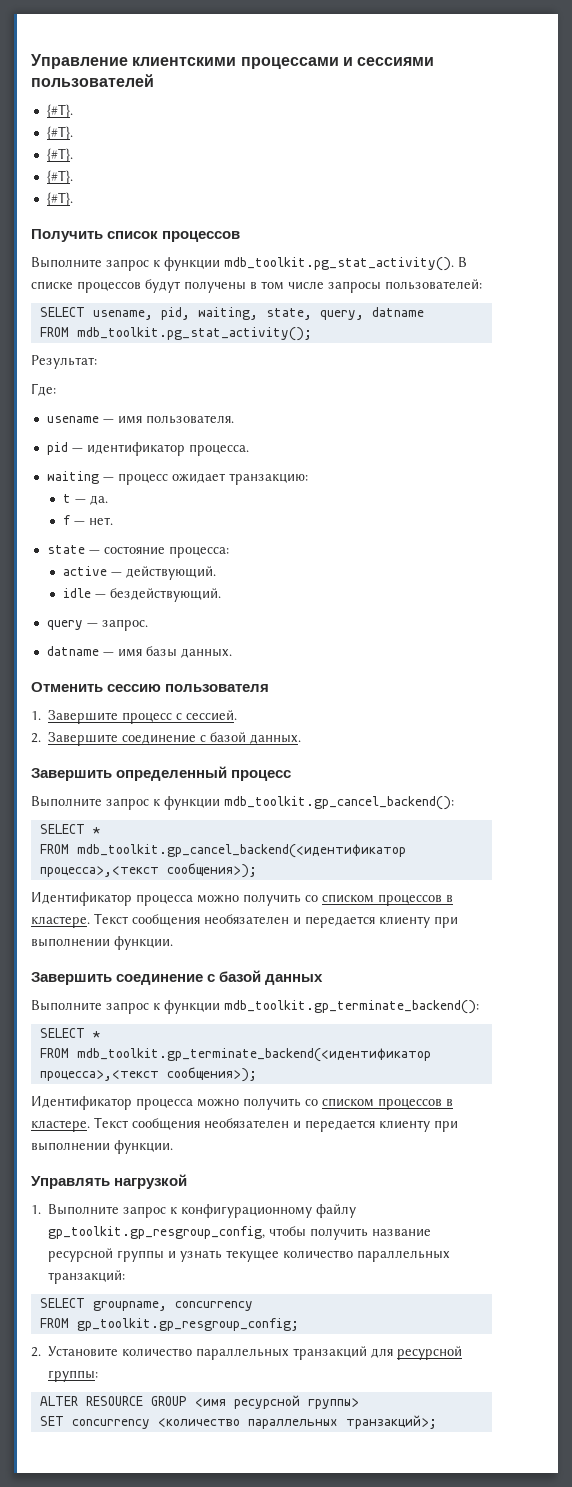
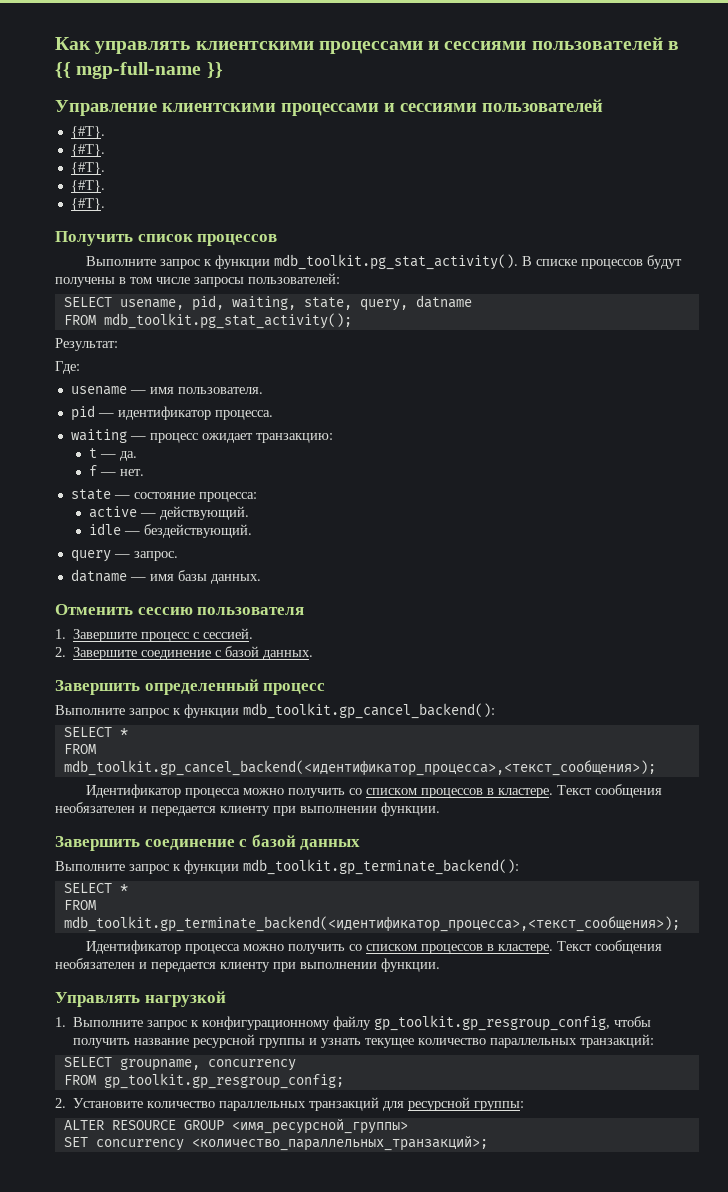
(31, 61) none -> [55,37,679,54] [55,62,223,79] Как управлять клиентскими процессами и сессиями пользователей в {{ mgp-full-name }} //
[76,844,406,858] [39,863,257,878] mdb_toolkit.gp_cancel_backend(<идентификатор процесса>,<текст сообщения>); -> [63,760,656,776] mdb_toolkit.gp_cancel_backend(<идентификатор_процесса>,<текст_сообщения>);
[76,1048,431,1062] [39,1067,257,1082] mdb_toolkit.gp_terminate_backend(<идентификатор процесса>,<текст сообщения>); -> [63,916,680,932] mdb_toolkit.gp_terminate_backend(<идентификатор_процесса>,<текст_сообщения>);
[194,1395,359,1409] <имя ресурсной группы> -> [231,1119,408,1134] <имя_ресурсной_группы>
[157,1415,437,1429] <количество параллельных транзакций>; -> [191,1136,488,1151] <количество_параллельных_транзакций>;

